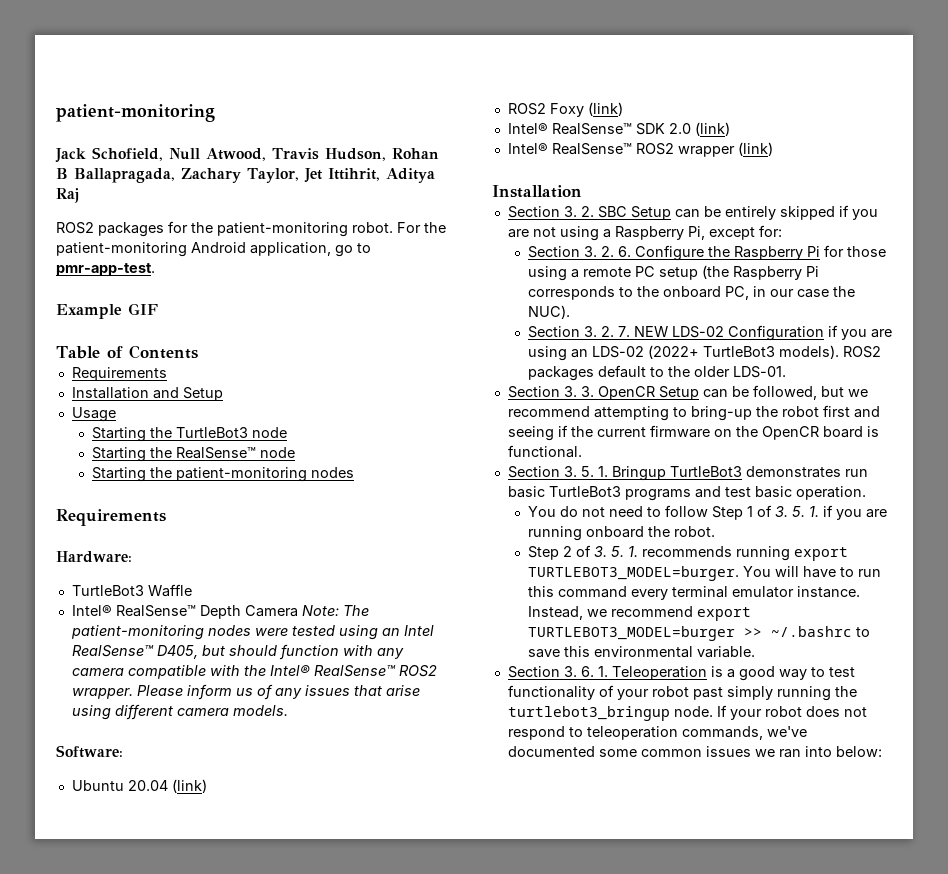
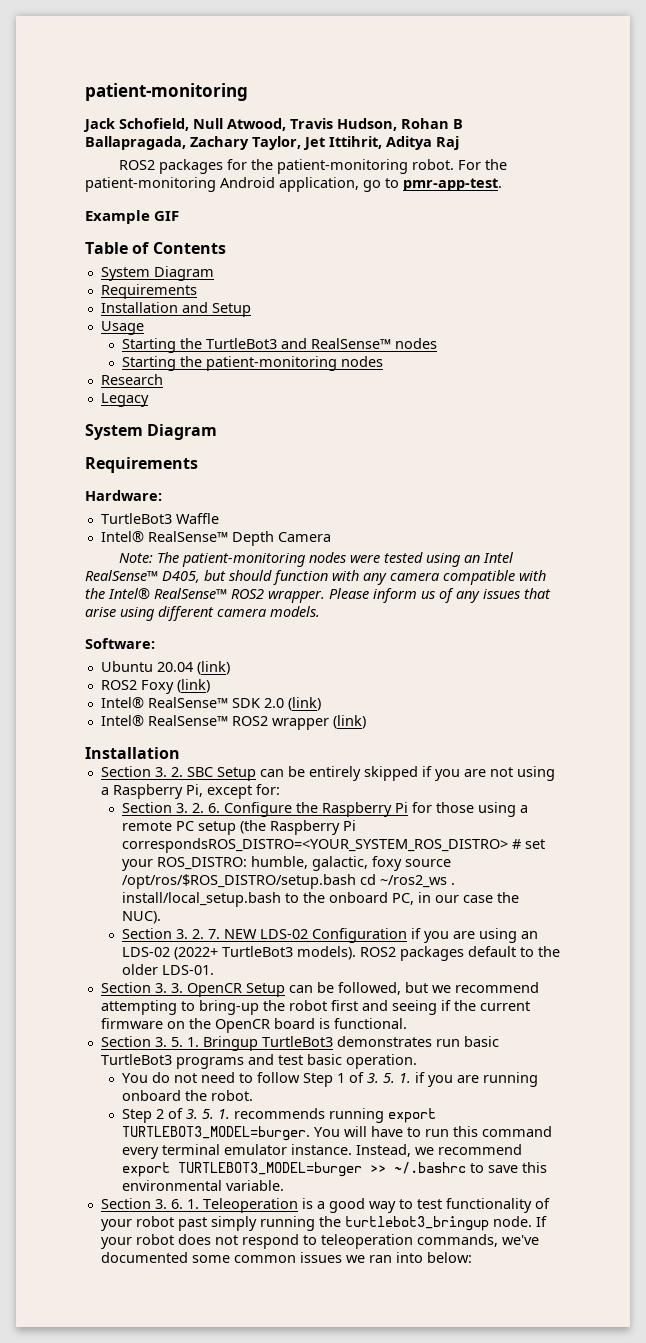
(198, 352) none -> [100,266,214,281] // System Diagram
[251,427,287,438] [91,447,295,462] node // Starting the RealSense™ node -> [280,338,437,349] and RealSense™ nodes
(354, 472) none -> [100,374,163,385] [100,393,149,407] [85,424,218,440] // Research // Legacy // System Diagram
(298, 611) none -> (331, 537) //
[527,286,615,300] corresponds -> [121,838,545,853] [121,856,451,871] [121,874,455,889] [121,892,281,907] correspondsROS_DISTRO=<YOUR_SYSTEM_ROS_DISTRO> # set your ROS_DISTRO: humble, galactic, foxy source /opt/ros/$ROS_DISTRO/setup.bash cd ~/ros2_ws . install/local_setup.bash

